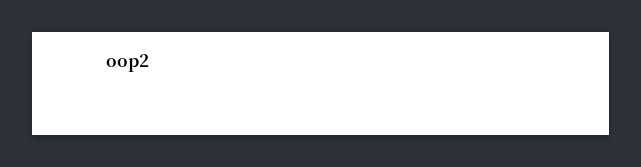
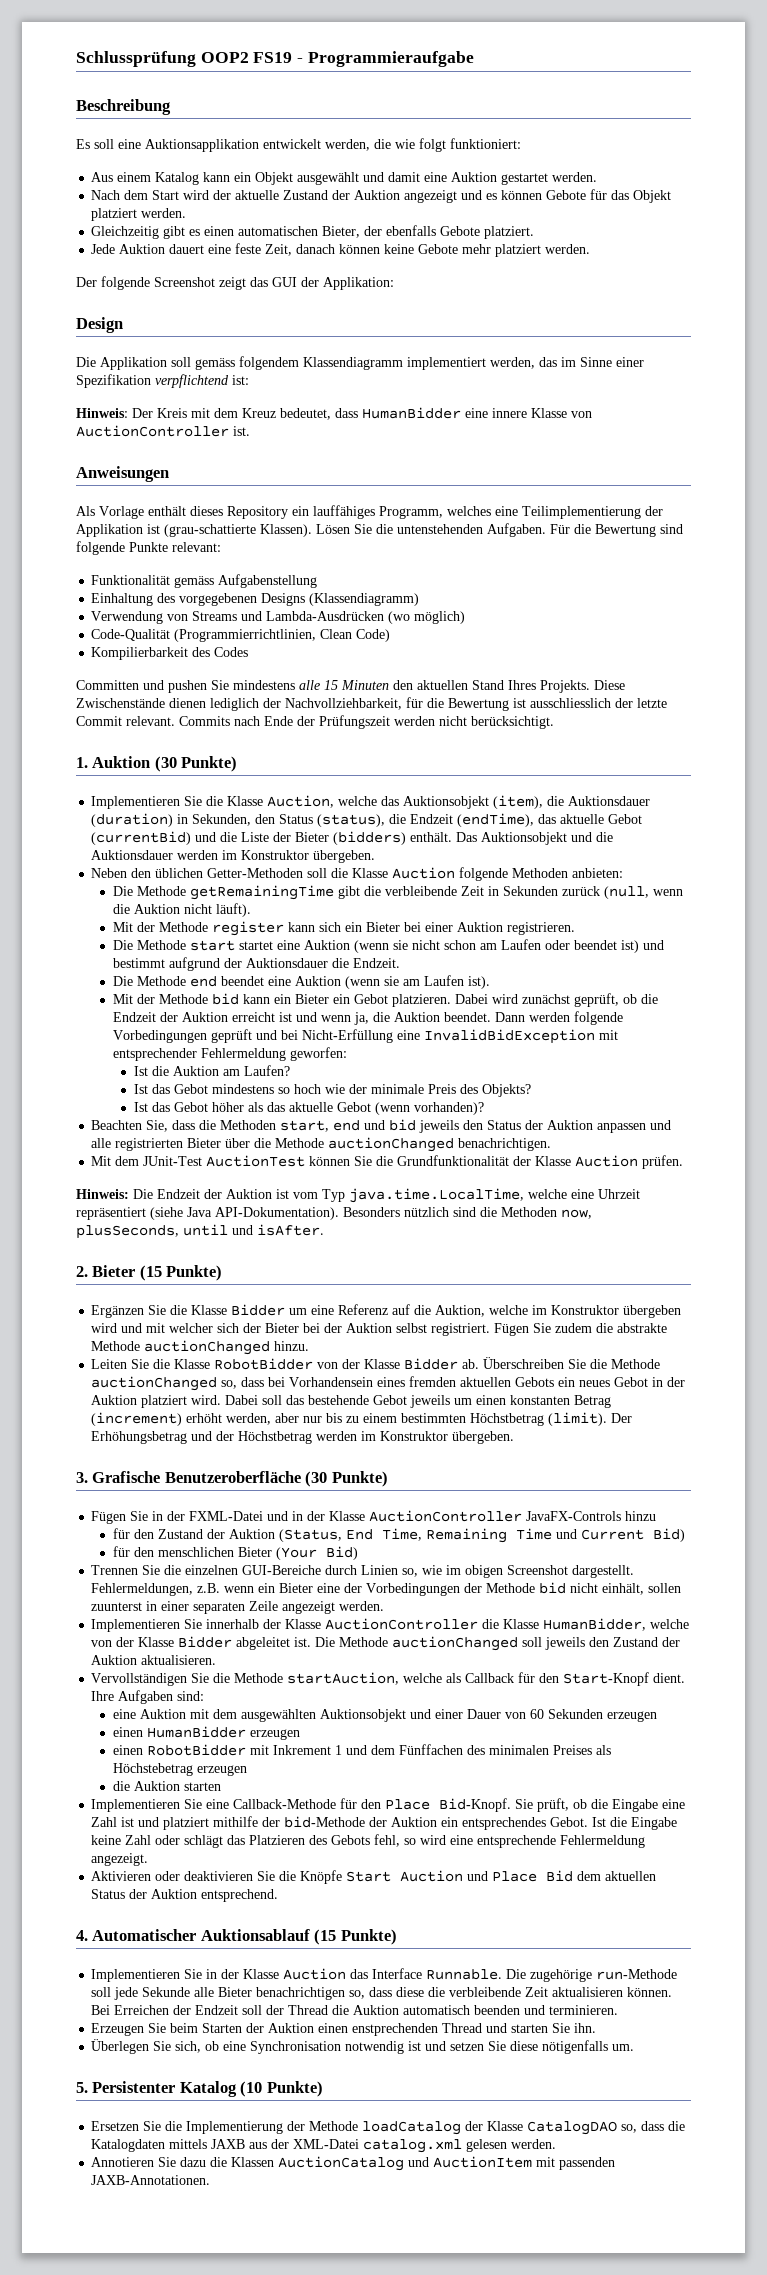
[106,54,149,72] oop2 -> [76,51,474,67] [76,99,171,115] [76,138,521,152] [91,172,598,185] [91,189,672,203] [91,208,187,221] [91,225,535,239] [91,243,591,257] [76,276,394,290] [76,317,123,333] [76,356,644,370] [76,374,249,388] [76,407,592,420] [76,425,250,437] [76,466,169,482] [76,505,663,519] [76,523,683,537] [76,541,221,555] [91,574,318,588] [91,593,420,606] [91,611,466,624] [91,629,391,642] [91,647,249,660] [76,680,625,693] [76,697,667,711] [76,715,554,729] [76,756,238,772] [91,795,651,809] [91,813,643,827] [91,831,614,845] [91,850,376,863] [91,867,624,881] [112,885,683,900] [112,903,251,917] [112,921,575,936] [112,939,664,953] [112,957,400,971] [112,975,490,989] [112,993,658,1007] [112,1011,623,1025] [112,1029,618,1044] [112,1047,347,1061] [133,1065,290,1076] [133,1084,531,1097] [133,1102,484,1115] [91,1119,672,1133] [91,1137,552,1152] [91,1155,684,1169] [76,1188,640,1203] [76,1207,592,1220] [76,1224,324,1239] [76,1265,223,1281] [91,1304,682,1318] [91,1323,668,1336] [91,1340,310,1355] [91,1357,661,1370] [91,1376,686,1391] [91,1395,612,1408] [91,1412,633,1426] [91,1431,515,1444] [76,1471,388,1487] [91,1510,657,1524] [112,1528,685,1543] [112,1546,358,1560] [91,1565,635,1578] [91,1582,682,1596] [91,1601,385,1614] [91,1618,690,1632] [91,1636,681,1651] [91,1655,217,1665] [91,1672,686,1686] [91,1690,205,1704] [112,1709,657,1722] [112,1726,300,1740] [112,1744,611,1756] [112,1763,247,1776] [112,1781,221,1791] [91,1798,686,1812] [91,1816,678,1830] [91,1834,646,1848] [91,1853,149,1866] [91,1870,657,1884] [91,1889,279,1902] [76,1929,397,1945] [91,1968,678,1982] [91,1987,673,2000] [91,2005,619,2015] [91,2023,597,2036] [91,2039,635,2054] [76,2081,323,2097] [91,2121,686,2135] [91,2139,557,2153] [91,2156,616,2171] [91,2175,211,2185] Schlussprüfung OOP2 FS19 - Programmieraufgabe // Beschreibung // Es soll eine Auktionsapplikation entwickelt werden, die wie folgt funktioniert: // Aus einem Katalog kann ein Objekt ausgewählt und damit eine Auktion gestartet werden. // Nach dem Start wird der aktuelle Zustand der Auktion angezeigt und es können Gebote für das Objekt platziert werden. // Gleichzeitig gibt es einen automatischen Bieter, der ebenfalls Gebote platziert. // Jede Auktion dauert eine feste Zeit, danach können keine Gebote mehr platziert werden. // Der folgende Screenshot zeigt das GUI der Applikation: // Design // Die Applikation soll gemäss folgendem Klassendiagramm implementiert werden, das im Sinne einer Spezifikation verpflichtend ist: // Hinweis: Der Kreis mit dem Kreuz bedeutet, dass HumanBidder eine innere Klasse von AuctionController ist. // Anweisungen // Als Vorlage enthält dieses Repository ein lauffähiges Programm, welches eine Teilimplementierung der Applikation ist (grau-schattierte Klassen). Lösen Sie die untenstehenden Aufgaben. Für die Bewertung sind folgende Punkte relevant: // Funktionalität gemäss Aufgabenstellung // Einhaltung des vorgegebenen Designs (Klassendiagramm) // Verwendung von Streams und Lambda-Ausdrücken (wo möglich) // Code-Qualität (Programmierrichtlinien, Clean Code) // Kompilierbarkeit des Codes // Committen und pushen Sie mindestens alle 15 Minuten den aktuellen Stand Ihres Projekts. Diese Zwischenstände dienen lediglich der Nachvollziehbarkeit, für die Bewertung ist ausschliesslich der letzte Commit relevant. Commits nach Ende der Prüfungszeit werden nicht berücksichtigt. // 1. Auktion (30 Punkte) // Implementieren Sie die Klasse Auction, welche das Auktionsobjekt (item), die Auktionsdauer (duration) in Sekunden, den Status (status), die Endzeit (endTime), das aktuelle Gebot (currentBid) und die Liste der Bieter (bidders) enthält. Das Auktionsobjekt und die Auktionsdauer werden im Konstruktor übergeben. // Neben den üblichen Getter-Methoden soll die Klasse Auction folgende Methoden anbieten: // Die Methode getRemainingTime gibt die verbleibende Zeit in Sekunden zurück (null, wenn die Auktion nicht läuft). // Mit der Methode register kann sich ein Bieter bei einer Auktion registrieren. // Die Methode start startet eine Auktion (wenn sie nicht schon am Laufen oder beendet ist) und bestimmt aufgrund der Auktionsdauer die Endzeit. // Die Methode end beendet eine Auktion (wenn sie am Laufen ist). // Mit der Methode bid kann ein Bieter ein Gebot platzieren. Dabei wird zunächst geprüft, ob die Endzeit der Auktion erreicht ist und wenn ja, die Auktion beendet. Dann werden folgende Vorbedingungen geprüft und bei Nicht-Erfüllung eine InvalidBidException mit entsprechender Fehlermeldung geworfen: // Ist die Auktion am Laufen? // Ist das Gebot mindestens so hoch wie der minimale Preis des Objekts? // Ist das Gebot höher als das aktuelle Gebot (wenn vorhanden)? // Beachten Sie, dass die Methoden start, end und bid jeweils den Status der Auktion anpassen und alle registrierten Bieter über die Methode auctionChanged benachrichtigen. // Mit dem JUnit-Test AuctionTest können Sie die Grundfunktionalität der Klasse Auction prüfen. // Hinweis: Die Endzeit der Auktion ist vom Typ java.time.LocalTime, welche eine Uhrzeit repräsentiert (siehe Java API-Dokumentation). Besonders nützlich sind die Methoden now, plusSeconds, until und isAfter. // 2. Bieter (15 Punkte) // Ergänzen Sie die Klasse Bidder um eine Referenz auf die Auktion, welche im Konstruktor übergeben wird und mit welcher sich der Bieter bei der Auktion selbst registriert. Fügen Sie zudem die abstrakte Methode auctionChanged hinzu. // Leiten Sie die Klasse RobotBidder von der Klasse Bidder ab. Überschreiben Sie die Methode auctionChanged so, dass bei Vorhandensein eines fremden aktuellen Gebots ein neues Gebot in der Auktion platziert wird. Dabei soll das bestehende Gebot jeweils um einen konstanten Betrag (increment) erhöht werden, aber nur bis zu einem bestimmten Höchstbetrag (limit). Der Erhöhungsbetrag und der Höchstbetrag werden im Konstruktor übergeben. // 3. Grafische Benutzeroberfläche (30 Punkte) // Fügen Sie in der FXML-Datei und in der Klasse AuctionController JavaFX-Controls hinzu // für den Zustand der Auktion (Status, End Time, Remaining Time und Current Bid) // für den menschlichen Bieter (Your Bid) // Trennen Sie die einzelnen GUI-Bereiche durch Linien so, wie im obigen Screenshot dargestellt. Fehlermeldungen, z.B. wenn ein Bieter eine der Vorbedingungen der Methode bid nicht einhält, sollen zuunterst in einer separaten Zeile angezeigt werden. // Implementieren Sie innerhalb der Klasse AuctionController die Klasse HumanBidder, welche von der Klasse Bidder abgeleitet ist. Die Methode auctionChanged soll jeweils den Zustand der Auktion aktualisieren. // Vervollständigen Sie die Methode startAuction, welche als Callback für den Start-Knopf dient. Ihre Aufgaben sind: // eine Auktion mit dem ausgewählten Auktionsobjekt und einer Dauer von 60 Sekunden erzeugen // einen HumanBidder erzeugen // einen RobotBidder mit Inkrement 1 und dem Fünffachen des minimalen Preises als Höchstebetrag erzeugen // die Auktion starten // Implementieren Sie eine Callback-Methode für den Place Bid-Knopf. Sie prüft, ob die Eingabe eine Zahl ist und platziert mithilfe der bid-Methode der Auktion ein entsprechendes Gebot. Ist die Eingabe keine Zahl oder schlägt das Platzieren des Gebots fehl, so wird eine entsprechende Fehlermeldung angezeigt. // Aktivieren oder deaktivieren Sie die Knöpfe Start Auction und Place Bid dem aktuellen Status der Auktion entsprechend. // 4. Automatischer Auktionsablauf (15 Punkte) // Implementieren Sie in der Klasse Auction das Interface Runnable. Die zugehörige run-Methode soll jede Sekunde alle Bieter benachrichtigen so, dass diese die verbleibende Zeit aktualisieren können. Bei Erreichen der Endzeit soll der Thread die Auktion automatisch beenden und terminieren. // Erzeugen Sie beim Starten der Auktion einen enstprechenden Thread und starten Sie ihn. // Überlegen Sie sich, ob eine Synchronisation notwendig ist und setzen Sie diese nötigenfalls um. // 5. Persistenter Katalog (10 Punkte) // Ersetzen Sie die Implementierung der Methode loadCatalog der Klasse CatalogDAO so, dass die Katalogdaten mittels JAXB aus der XML-Datei catalog.xml gelesen werden. // Annotieren Sie dazu die Klassen AuctionCatalog und AuctionItem mit passenden JAXB-Annotationen.

